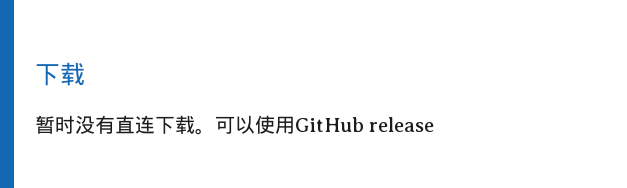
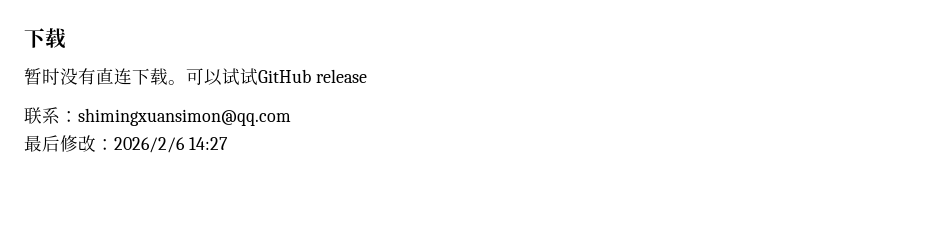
[255,115,295,134] 使用 -> [222,68,258,86] 试试
(435, 124) none -> [24,107,291,126] [24,135,228,153] // 联系：shimingxuansimon@qq.com // 最后修改：2026/2/6 14:27

